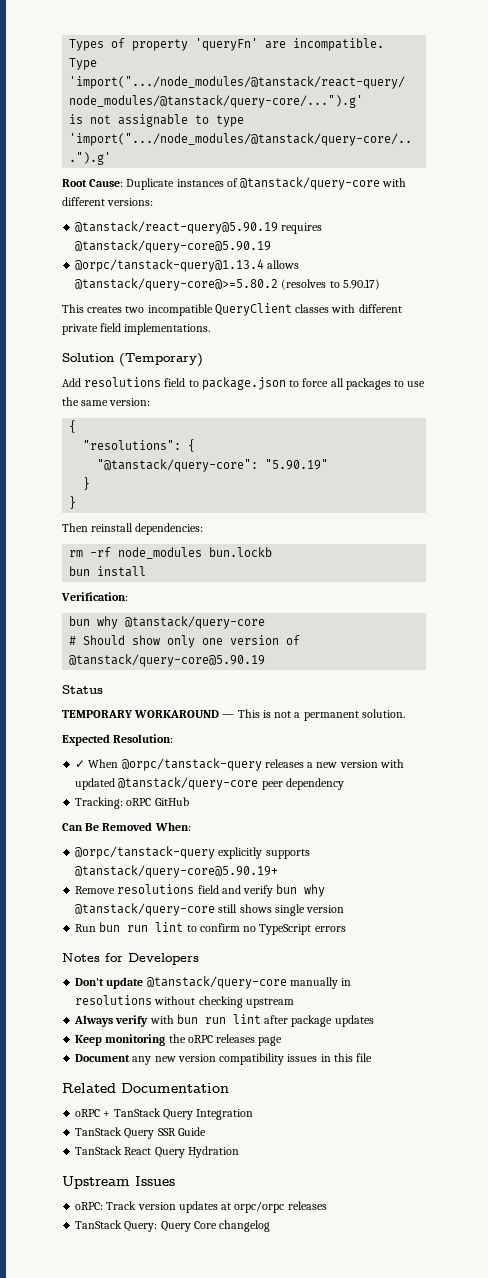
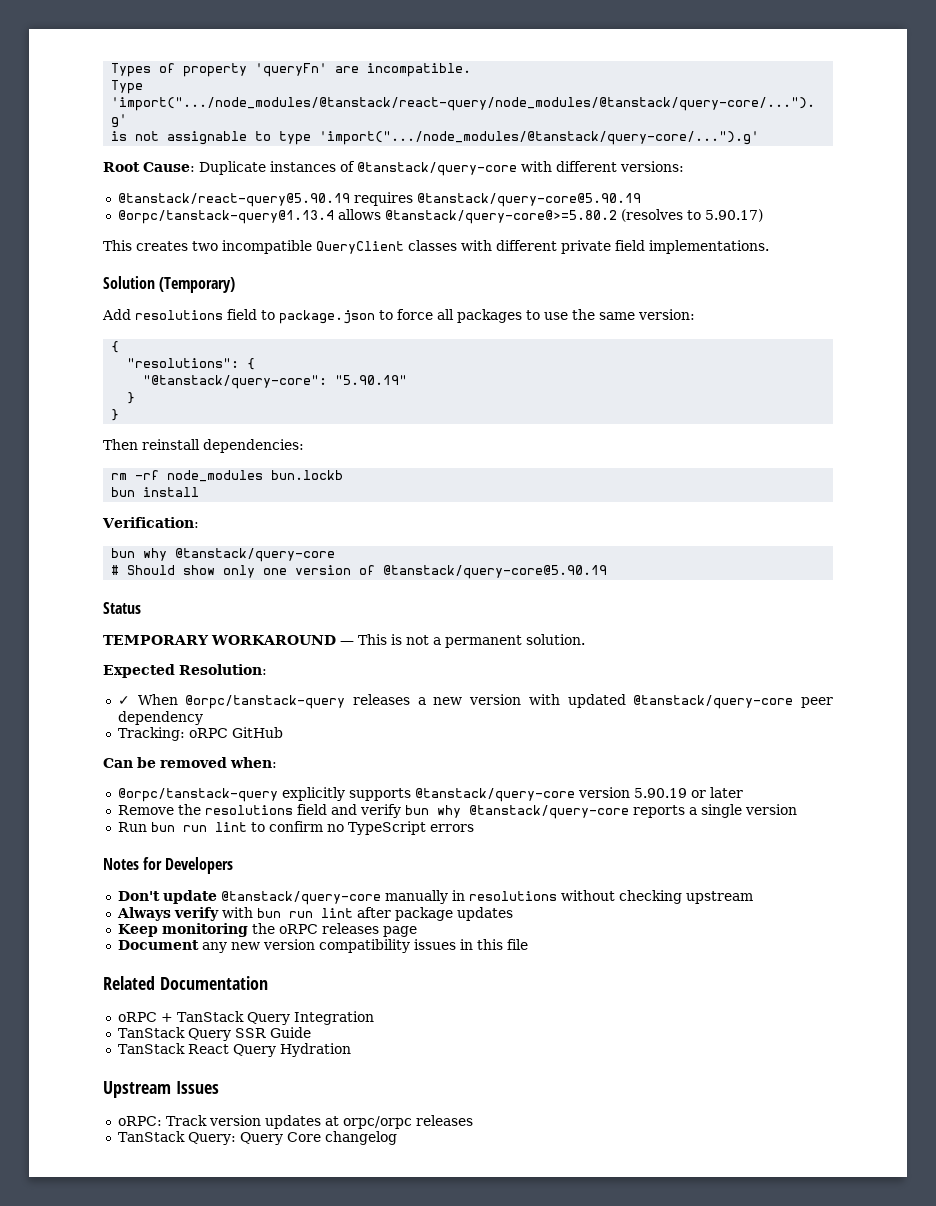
[85,822,191,831] Be Removed When: -> [137,757,277,768] be removed when:
[75,865,279,878] @tanstack/query-core@5.90.19+ -> [414,787,743,802] @tanstack/query-core version 5.90.19 or later
(116, 890) none -> [177,804,201,815] the
[218,904,272,913] still shows -> [632,805,697,818] reports a

